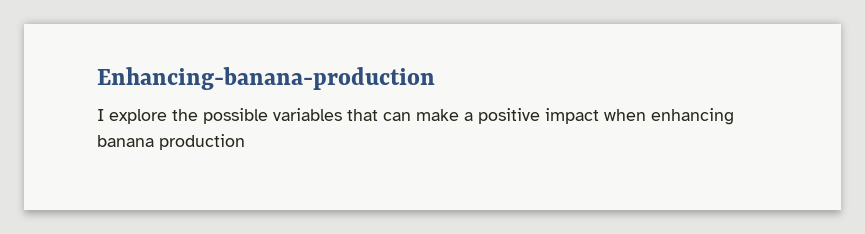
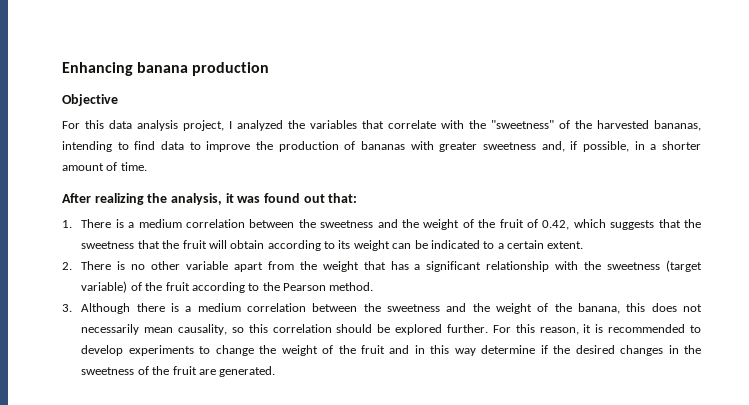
[97,67,435,90] [97,108,734,125] [97,134,245,150] Enhancing-banana-production // I explore the possible variables that can make a positive impact when enhancing banana production -> [62,62,270,76] [62,94,118,106] [62,120,701,131] [62,141,701,152] [62,162,147,171] [62,193,358,205] [62,219,701,230] [81,240,584,251] [62,260,703,272] [81,281,374,293] [62,303,703,314] [81,324,701,335] [81,345,702,356] [81,366,276,377] Enhancing banana production // Objective // For this data analysis project, I analyzed the variables that correlate with the "sweetness" of the harvested bananas, intending to find data to improve the production of bananas with greater sweetness and, if possible, in a shorter amount of time. // After realizing the analysis, it was found out that: // 1. There is a medium correlation between the sweetness and the weight of the fruit of 0.42, which suggests that the sweetness that the fruit will obtain according to its weight can be indicated to a certain extent. // 2. There is no other variable apart from the weight that has a significant relationship with the sweetness (target variable) of the fruit according to the Pearson method. // 3. Although there is a medium correlation between the sweetness and the weight of the banana, this does not necessarily mean causality, so this correlation should be explored further. For this reason, it is recommended to develop experiments to change the weight of the fruit and in this way determine if the desired changes in the sweetness of the fruit are generated.

